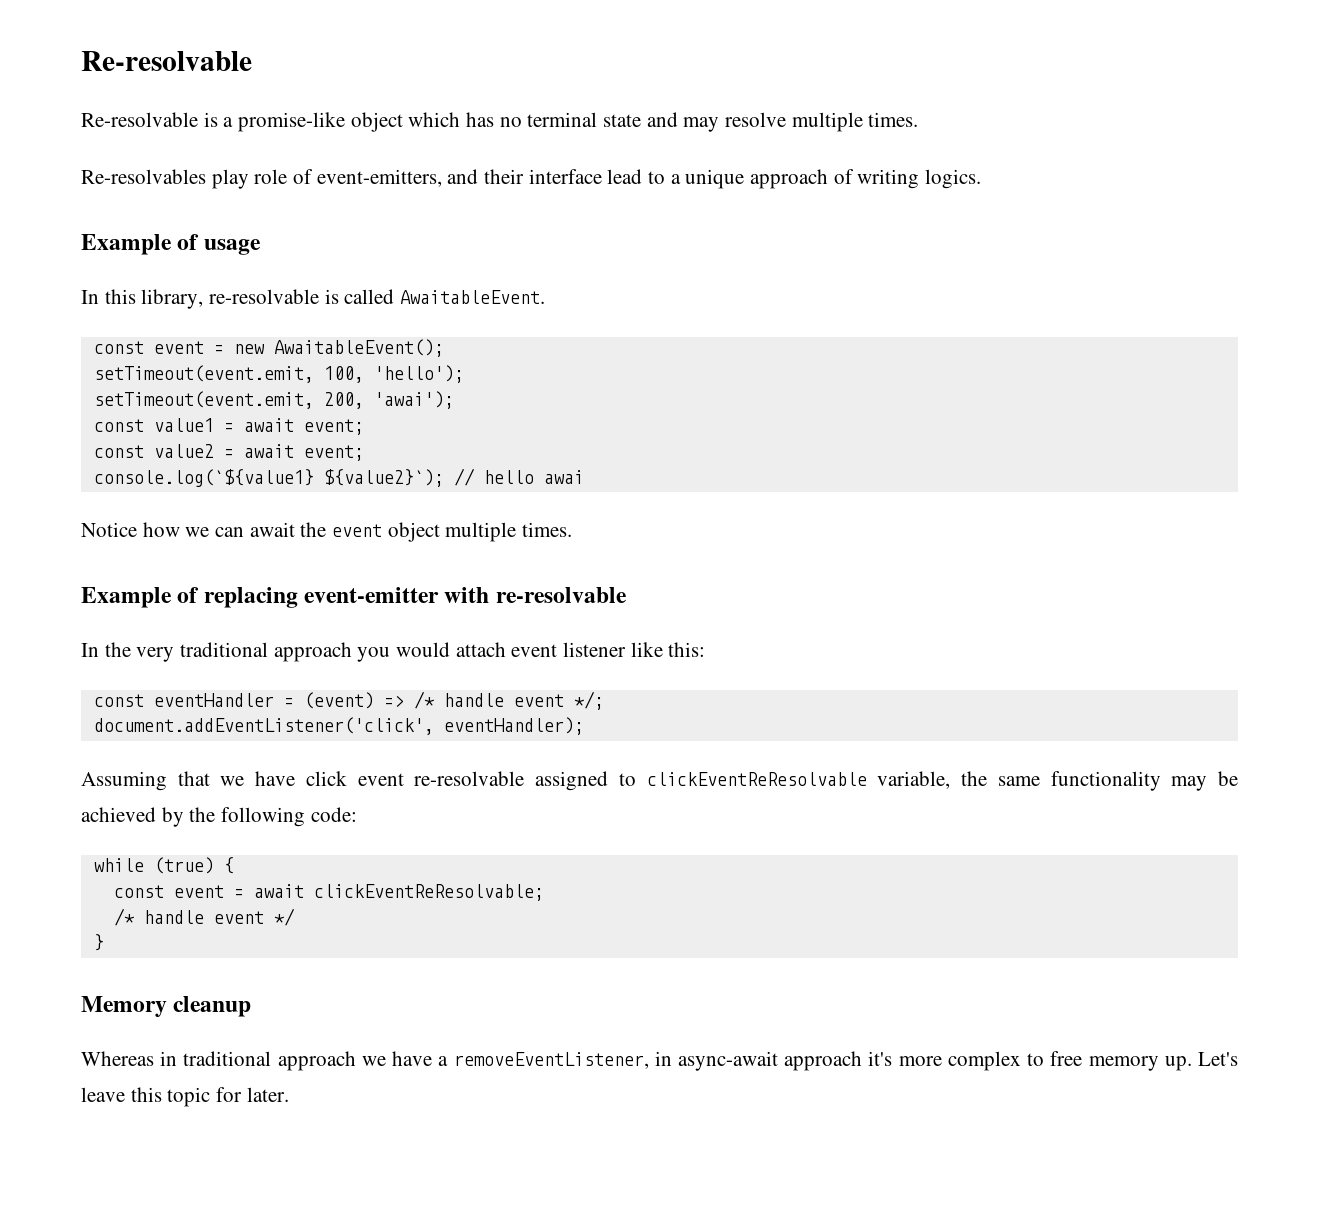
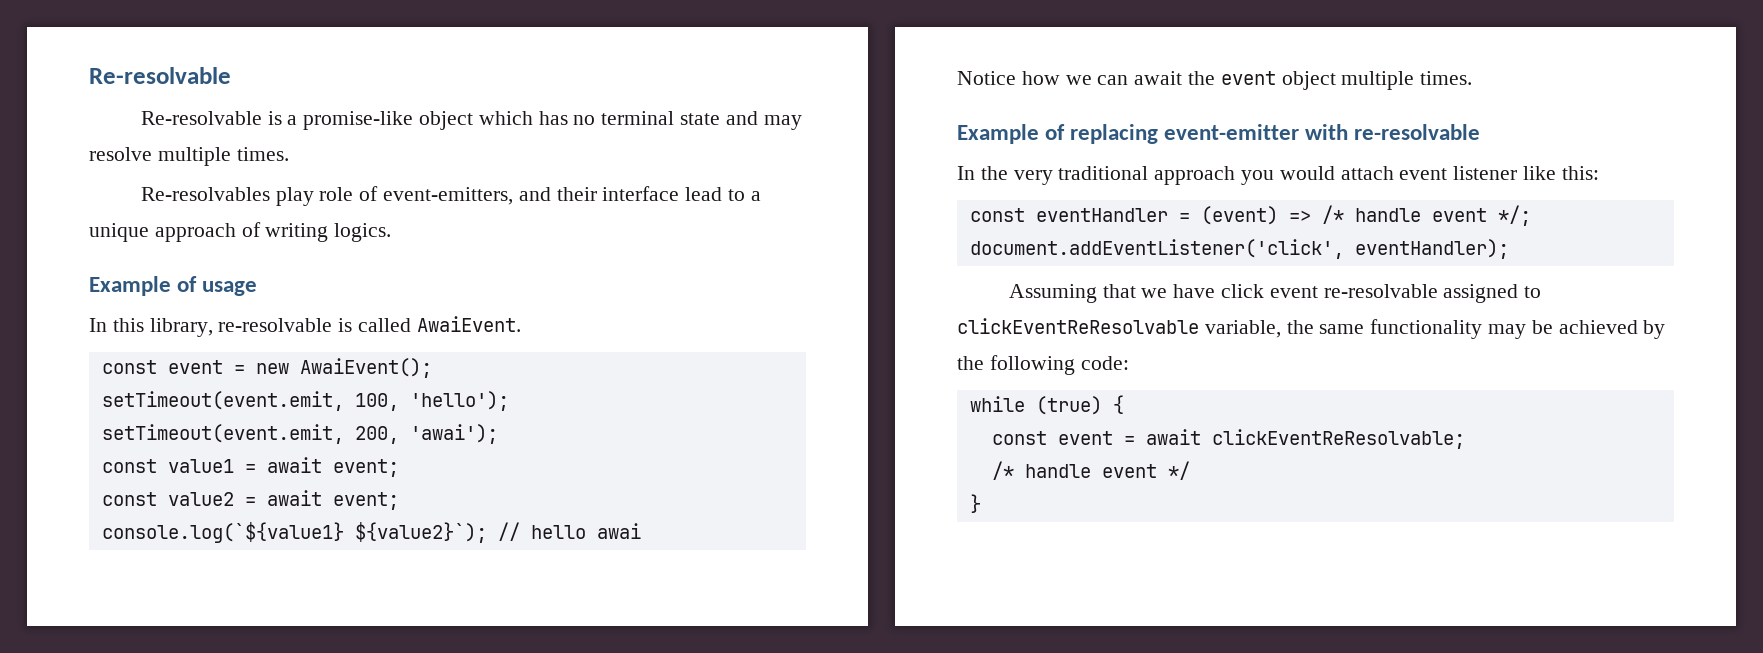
[400,290,546,304] AwaitableEvent. -> [416,316,521,332] AwaiEvent.
[273,339,444,357] AwaitableEvent(); -> [299,358,432,378] AwaiEvent();
[81,996,252,1017] [81,1051,1238,1071] [81,1087,289,1107] // Memory cleanup // Whereas in traditional approach we have a removeEventListener, in async-await approach it's more complex to free memory up. Let's leave this topic for later. -> (981, 503) none

